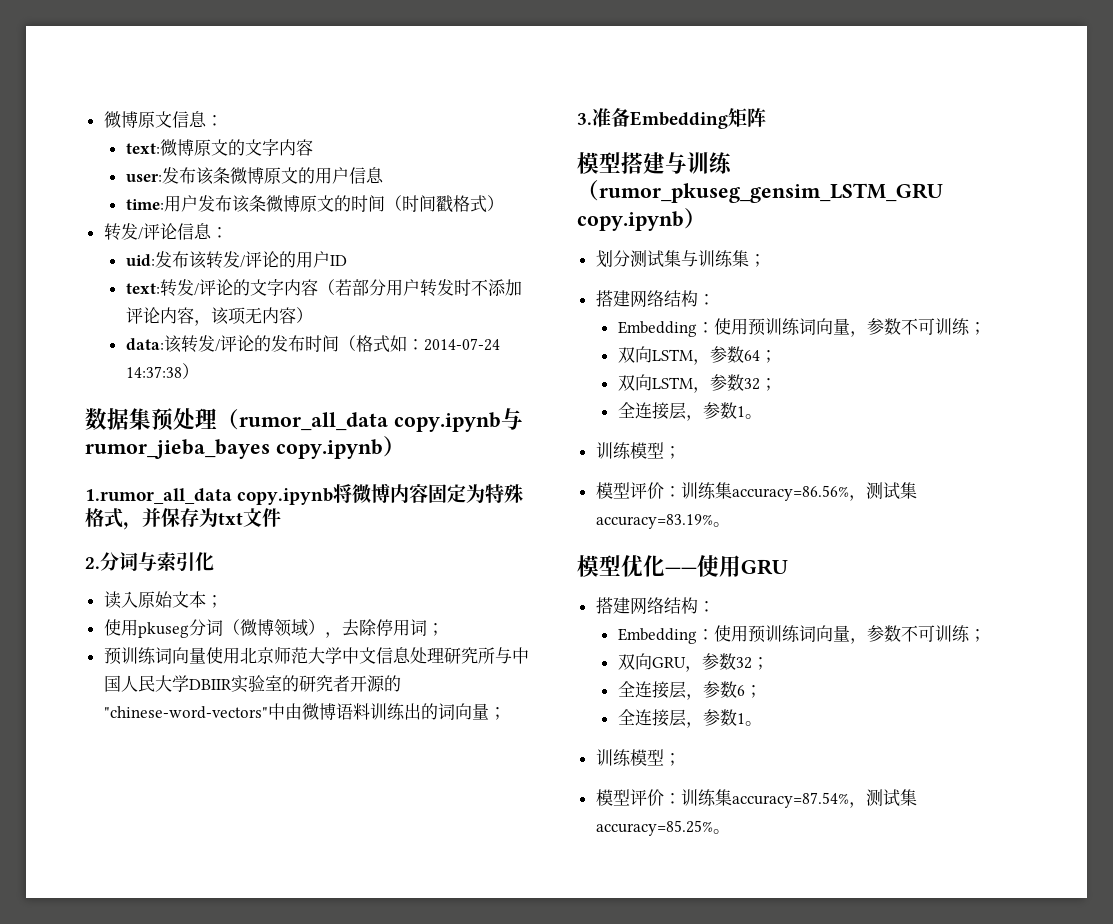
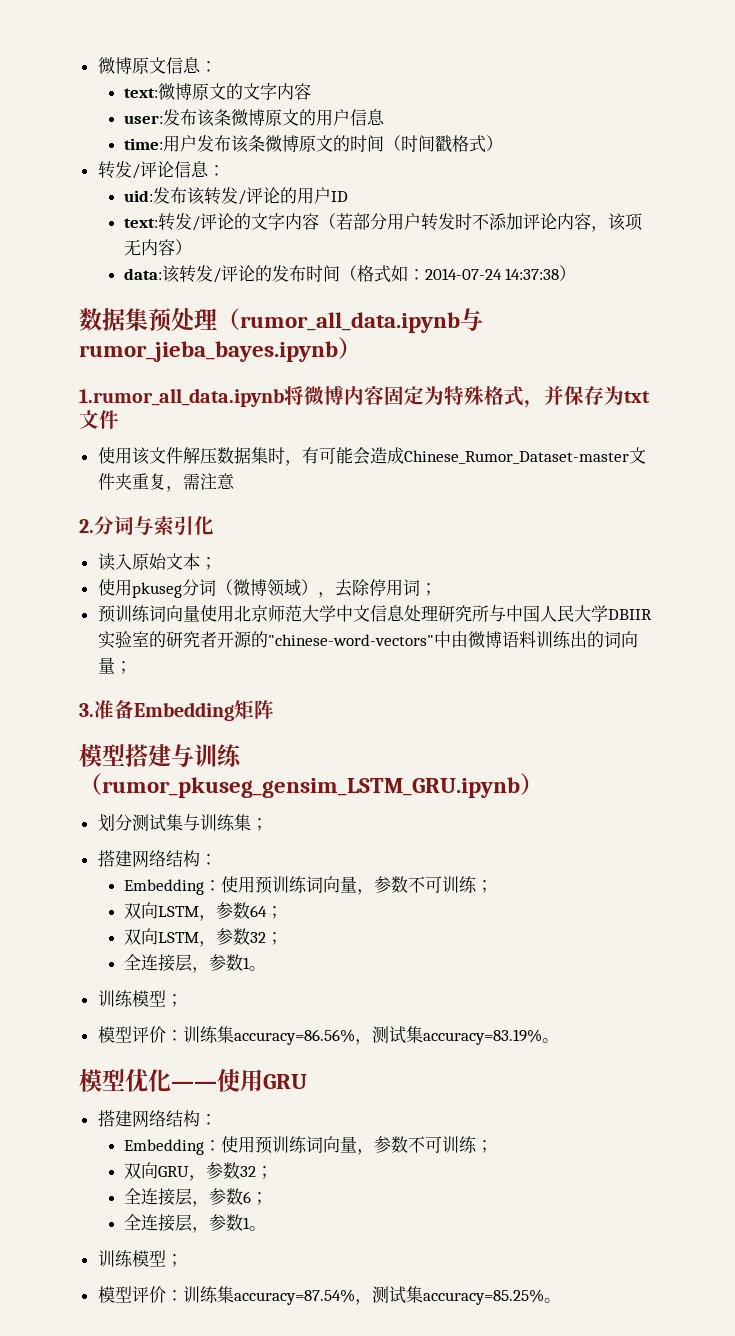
[239,408,523,432] [85,436,405,459] [85,488,334,505] rumor_all_data copy.ipynb与rumor_jieba_bayes copy.ipynb） // 1.rumor_all_data copy.ipynb -> [240,308,483,333] [79,337,361,362] [79,388,284,407] rumor_all_data.ipynb与rumor_jieba_bayes.ipynb） // 1.rumor_all_data.ipynb
(281, 517) none -> [97,447,646,466] [97,473,235,492] // 使用该文件解压数据集时，有可能会造成Chinese_Rumor_Dataset-master文件夹重复，需注意
[599,183,943,203] [577,211,684,231] rumor_pkuseg_gensim_LSTM_GRU copy.ipynb -> [102,777,520,798] rumor_pkuseg_gensim_LSTM_GRU.ipynb

